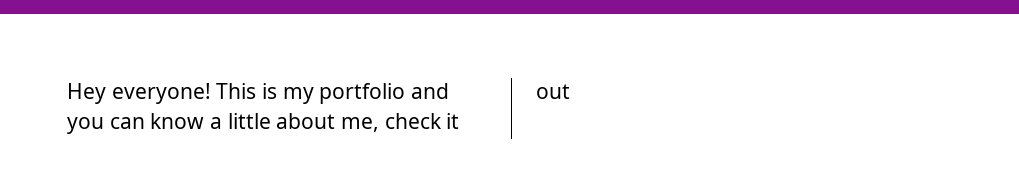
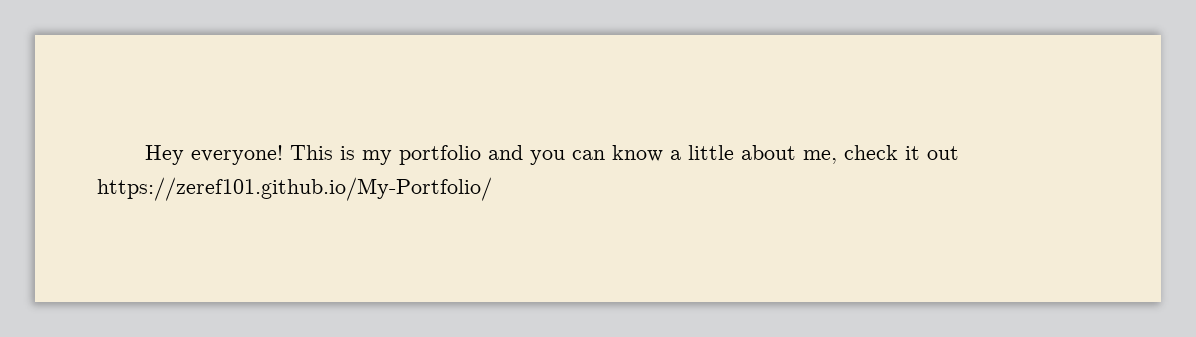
(570, 91) none -> [97,177,492,201] https://zeref101.github.io/My-Portfolio/

